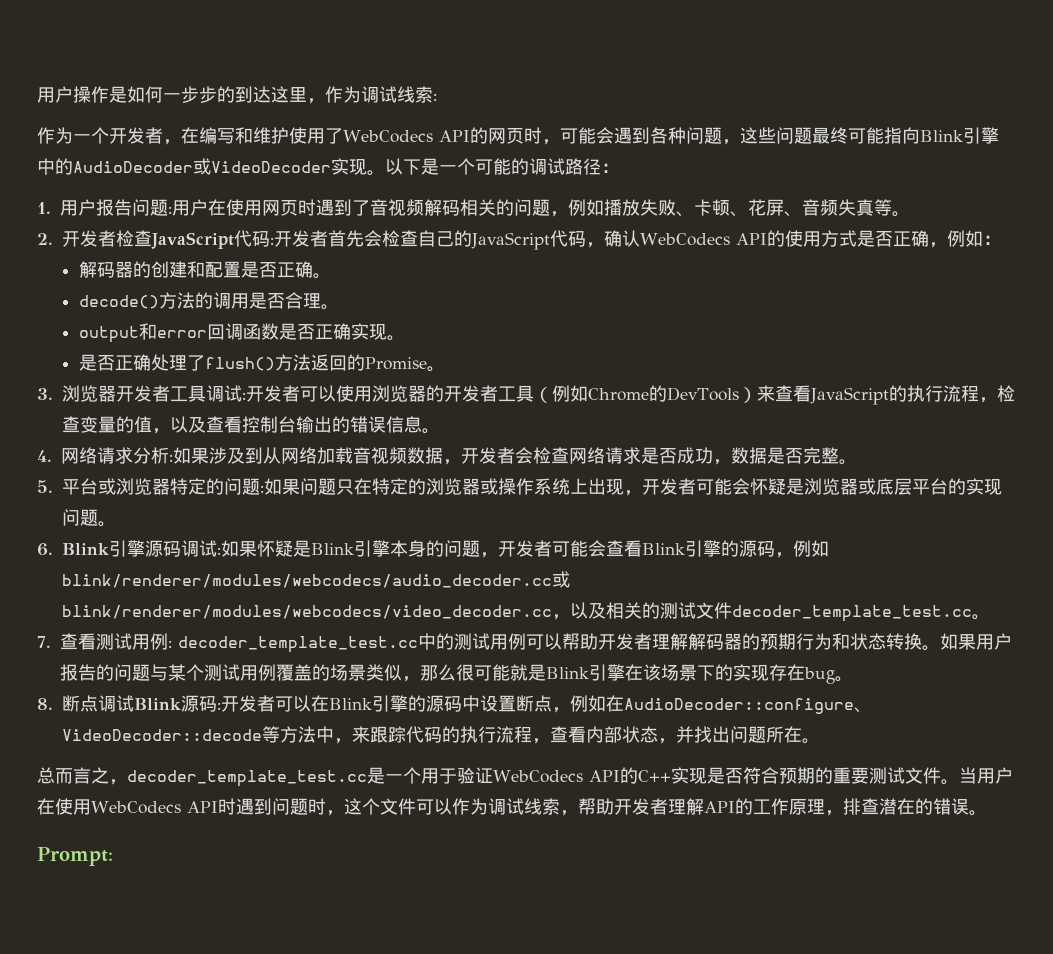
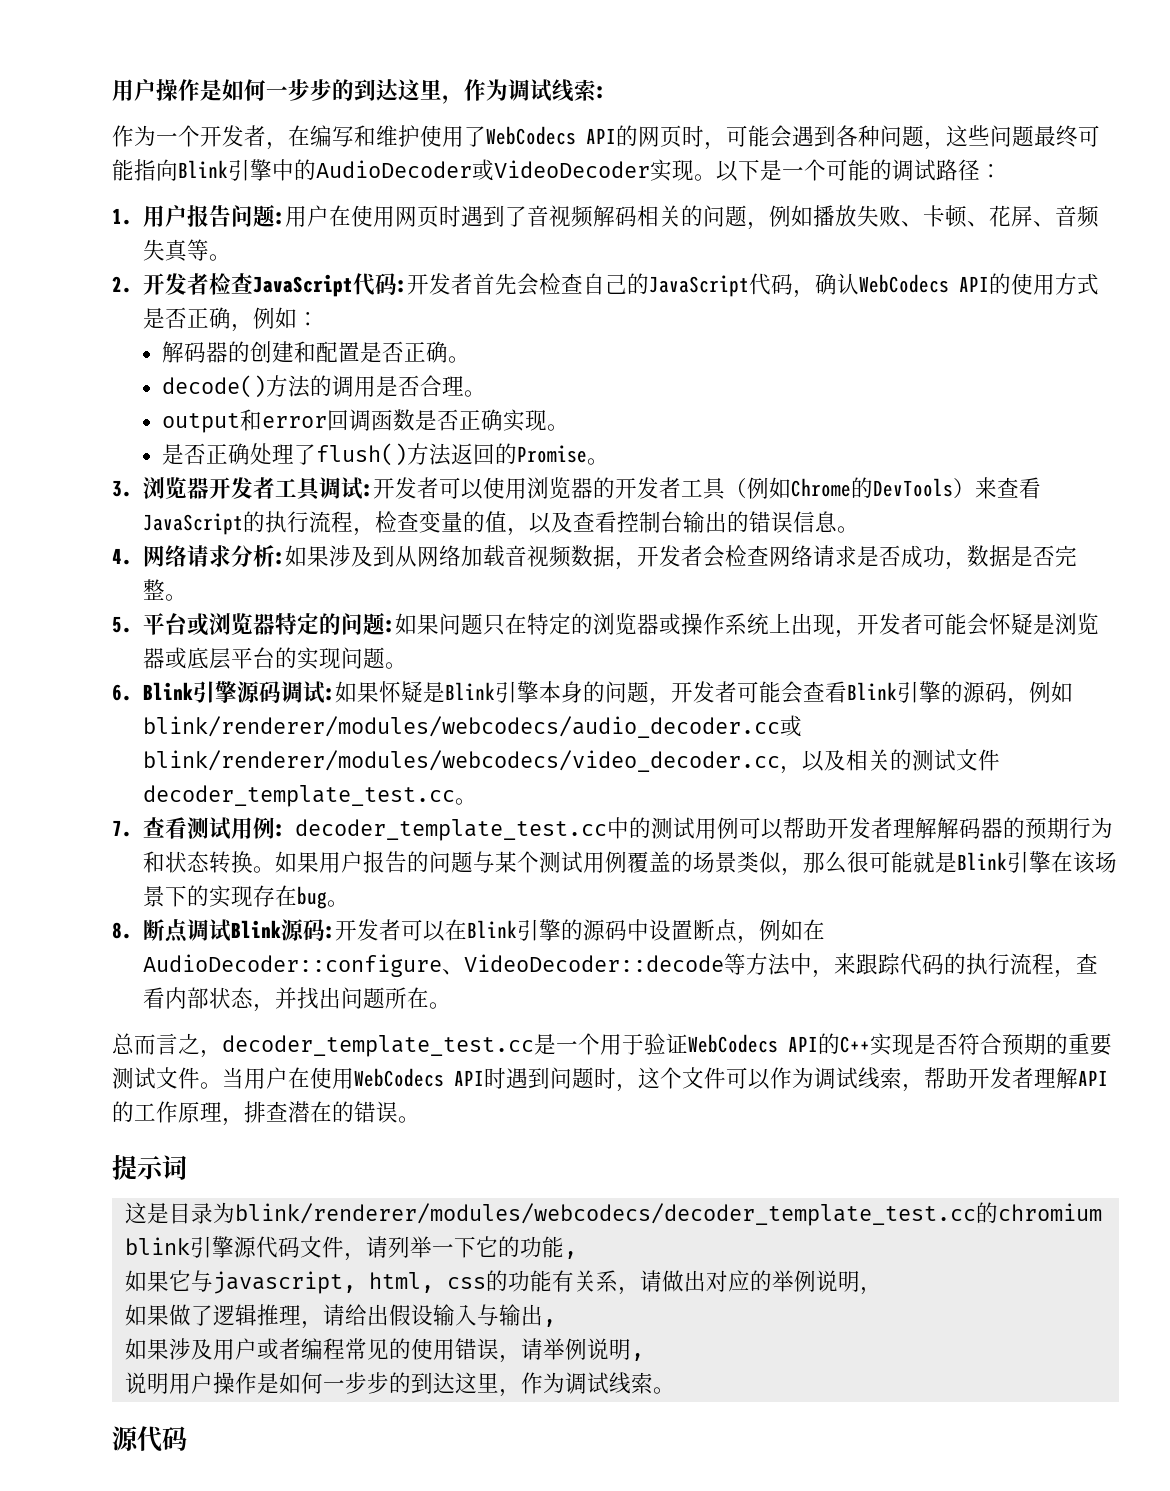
[37,847,113,866] Prompt: -> [112,1155,187,1180] [124,1202,1102,1226] [124,1236,577,1261] [124,1270,882,1295] [124,1304,556,1329] [124,1338,644,1363] [124,1372,675,1397] [112,1426,187,1452] 提示词 // 这是目录为blink/renderer/modules/webcodecs/decoder_template_test.cc的chromium blink引擎源代码文件，请列举一下它的功能, // 如果它与javascript, html, css的功能有关系，请做出对应的举例说明， // 如果做了逻辑推理，请给出假设输入与输出, // 如果涉及用户或者编程常见的使用错误，请举例说明, // 说明用户操作是如何一步步的到达这里，作为调试线索。 // 源代码

